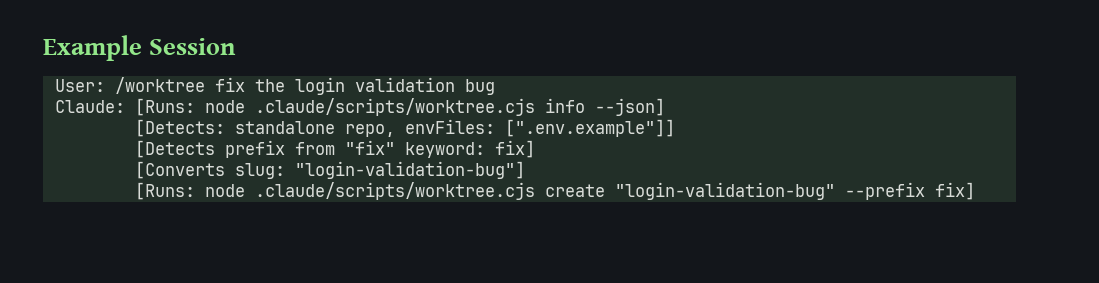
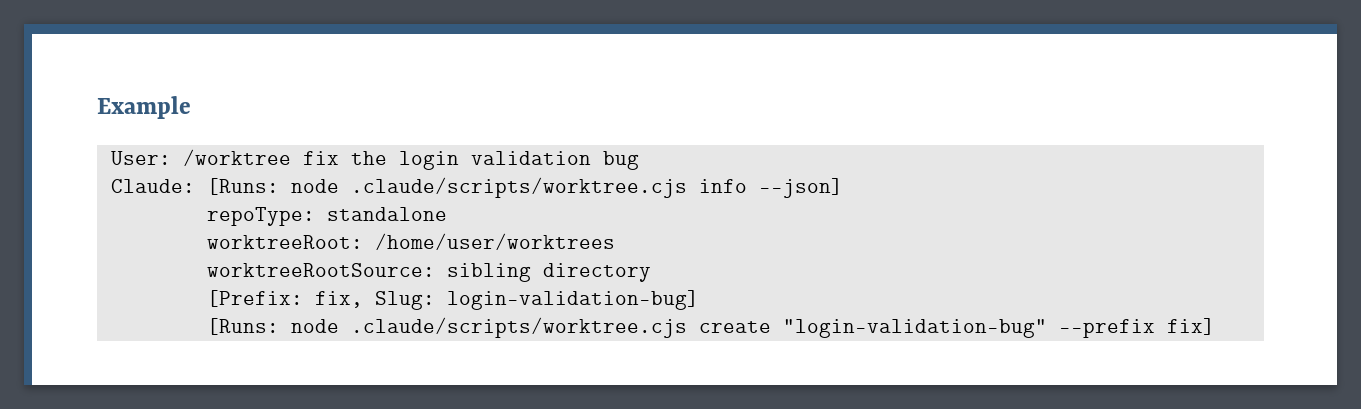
[149,38,237,55] Session -> (191, 107) none
[134,119,225,137] [Detects: -> [206,207,315,226] repoType:
[344,119,675,137] [134,140,535,158] [134,161,525,179] repo, envFiles: [".env.example"]] // [Detects prefix from "fix" keyword: fix] // [Converts slug: "login-validation-bug"] -> [206,233,615,250] [206,263,651,282] [206,290,699,310] // worktreeRoot: /home/user/worktrees // worktreeRootSource: sibling directory // [Prefix: fix, Slug: login-validation-bug]

